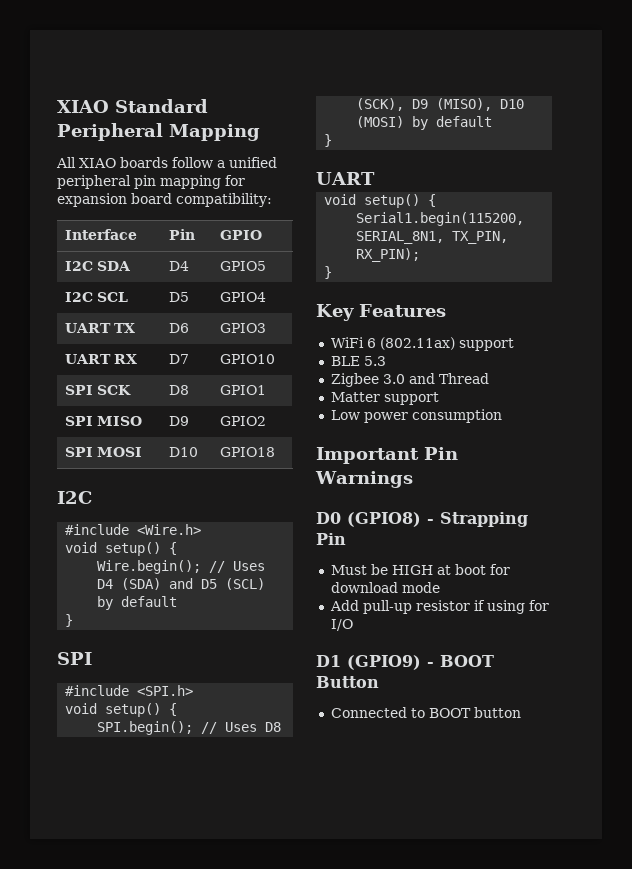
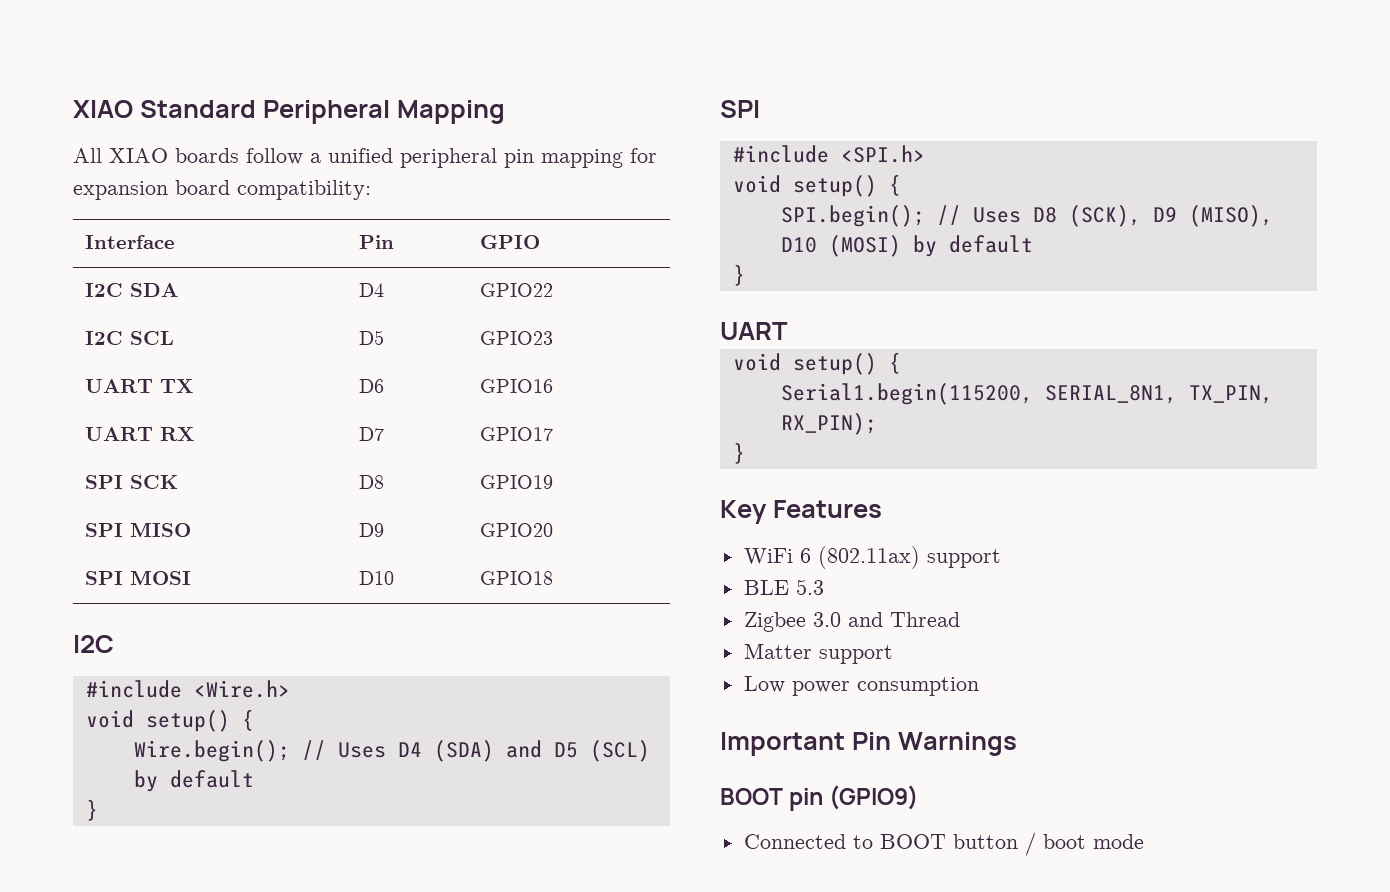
[219,261,266,271] GPIO5 -> [479,283,553,297] GPIO22
[219,292,266,302] GPIO4 -> [479,331,553,345] GPIO23
[219,323,266,333] GPIO3 -> [479,379,553,393] GPIO16
[219,354,275,364] GPIO10 -> [479,427,553,441] GPIO17
[219,385,266,395] GPIO1 -> [479,475,553,489] GPIO19
[219,416,266,426] GPIO2 -> [479,523,553,537] GPIO20
[316,512,528,527] [316,533,346,545] [330,564,510,575] [330,582,440,593] [329,600,549,614] [330,619,353,631] [316,655,494,670] [316,676,379,688] D0 (GPIO8) - Strapping Pin // Must be HIGH at boot for download mode // Add pull-up resistor if using for I/O // D1 (GPIO9) - BOOT Button -> [720,785,919,811] BOOT pin (GPIO9)
(521, 712) none -> [1024,832,1144,856] / boot mode

